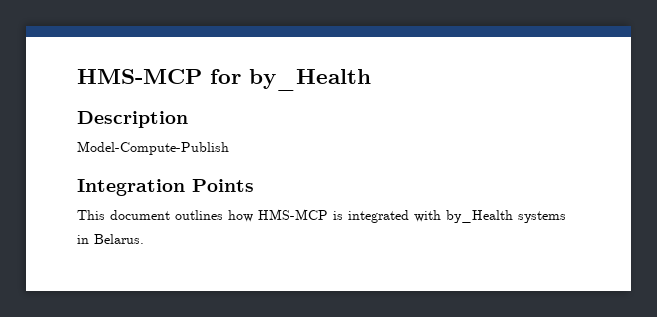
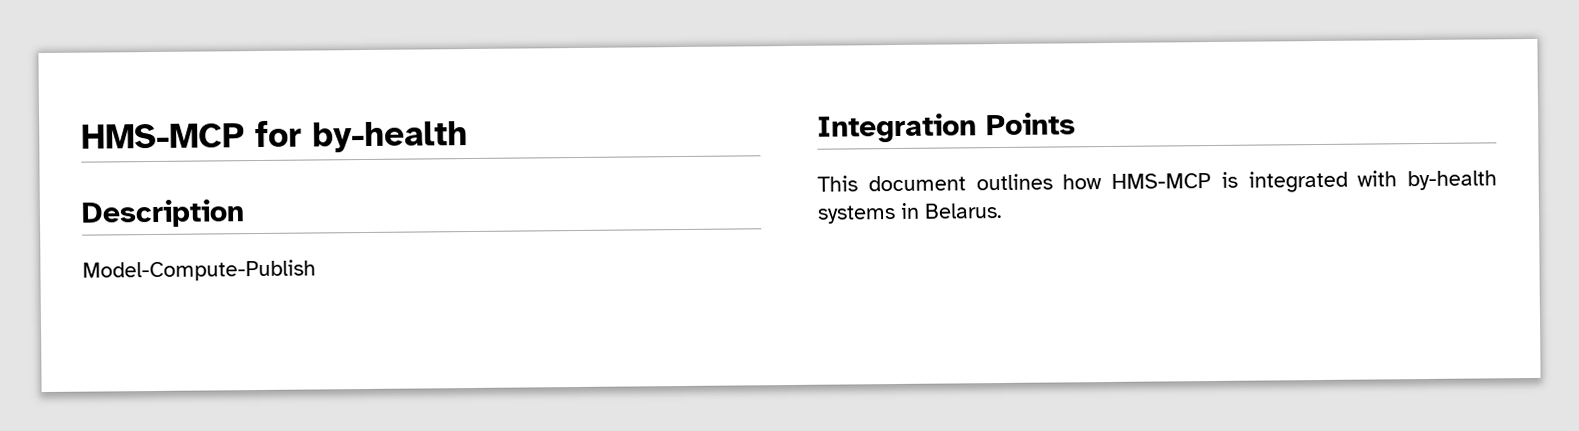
[249,69,371,91] by_Health -> [312,121,468,153] by-health
[446,210,513,223] by_Health -> [1407,170,1497,191] by-health

